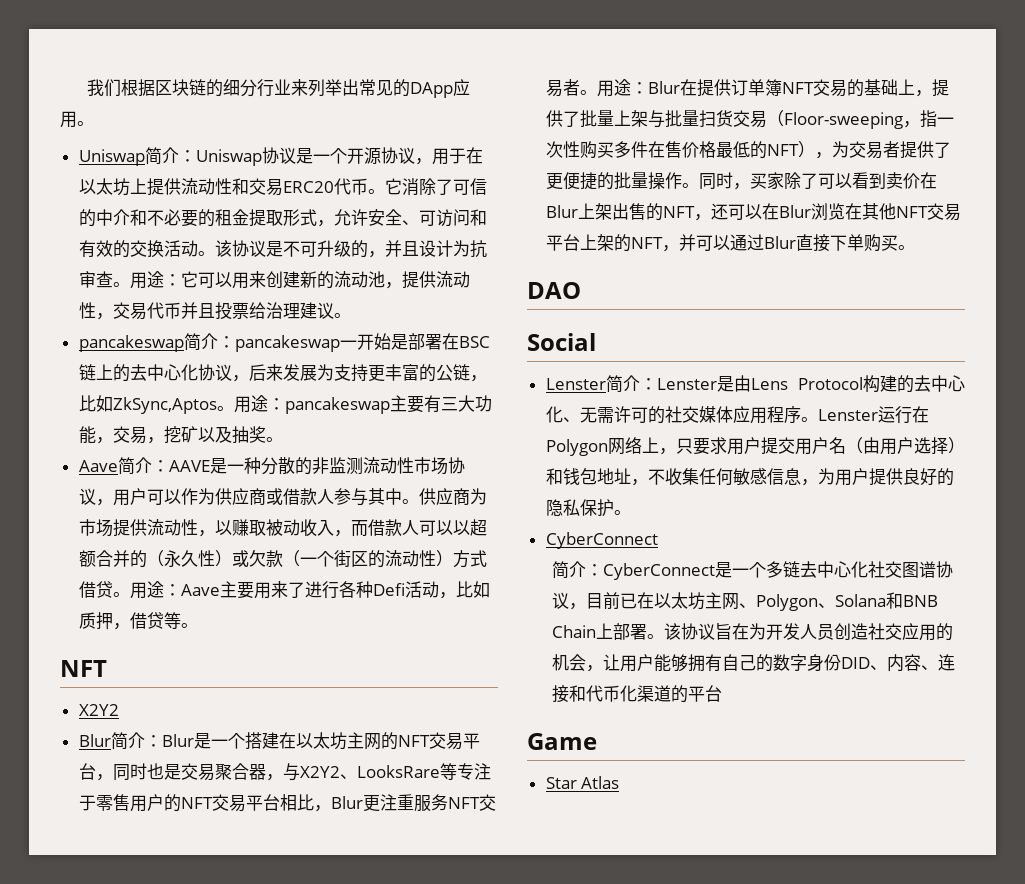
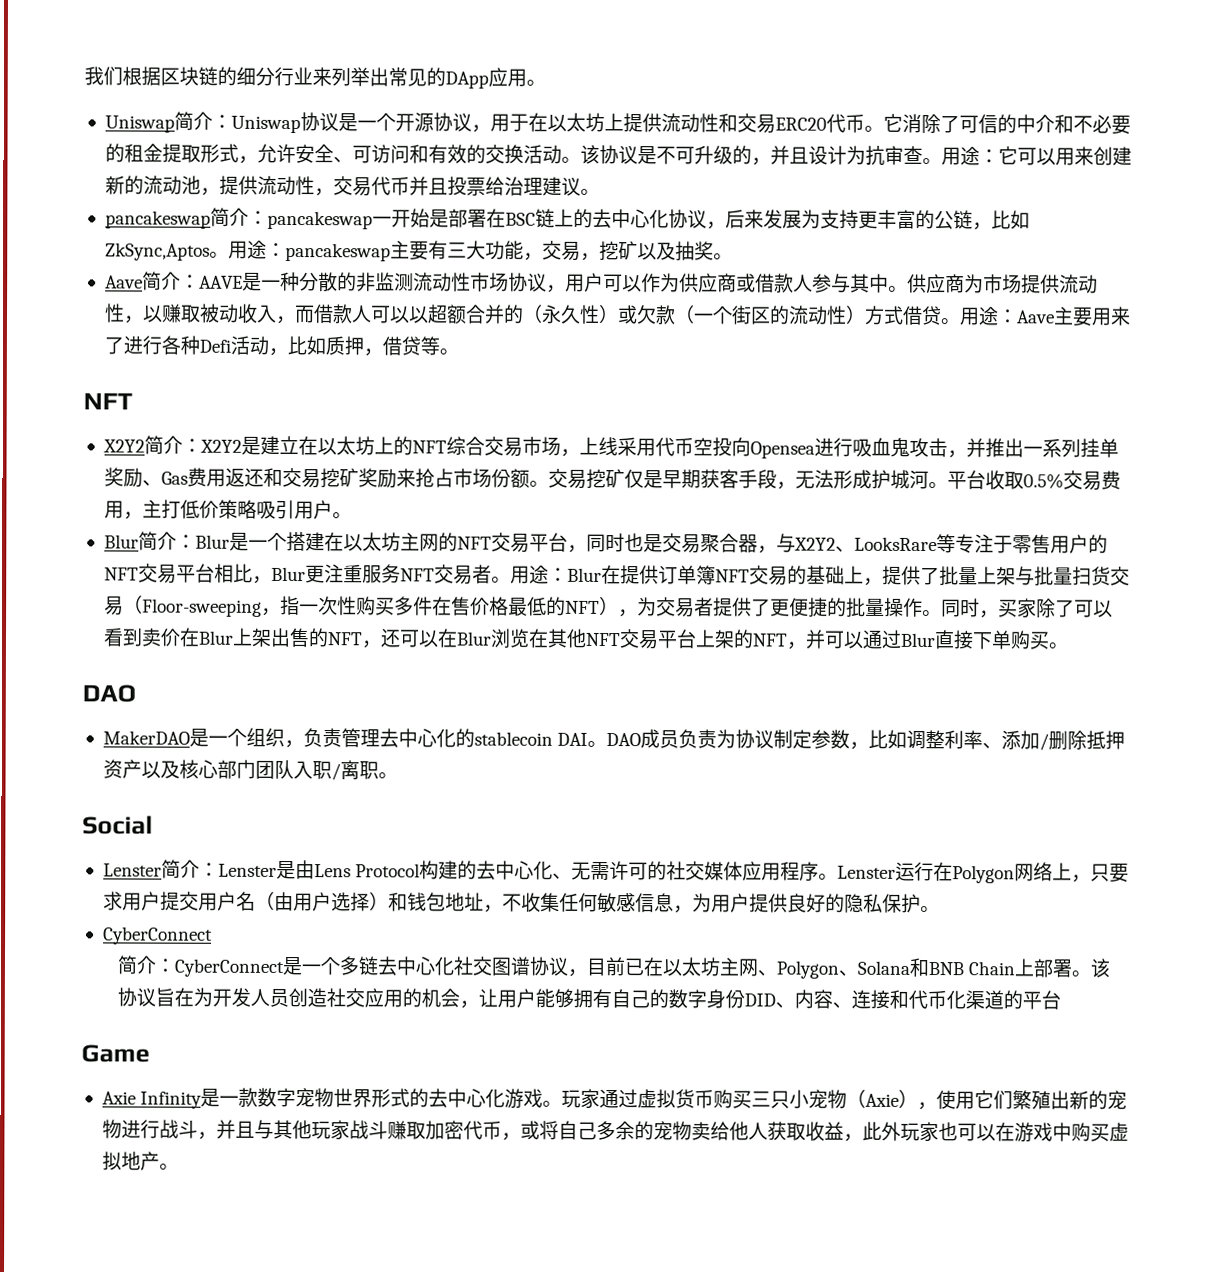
(119, 710) none -> [143,435,1119,459] [103,467,1121,491] [103,499,352,520] 简介：X2Y2是建立在以太坊上的NFT综合交易市场，上线采用代币空投向Opensea进行吸血鬼攻击，并推出一系列挂单奖励、Gas费用返还和交易挖矿奖励来抢占市场份额。交易挖矿仅是早期获客手段，无法形成护城河。平台收取0.5%交易费用，主打低价策略吸引用户。
(581, 290) none -> [102,727,1126,751] [102,759,398,781] // MakerDAO是一个组织，负责管理去中心化的stablecoin DAI。DAO成员负责为协议制定参数，比如调整利率、添加/删除抵押资产以及核心部门团队入职/离职。
[545,776,620,789] Star Atlas -> [101,1087,1128,1111] [101,1119,1129,1143] [101,1151,179,1171] Axie Infinity是一款数字宠物世界形式的去中心化游戏。玩家通过虚拟货币购买三只小宠物（Axie），使用它们繁殖出新的宠物进行战斗，并且与其他玩家战斗赚取加密代币，或将自己多余的宠物卖给他人获取收益，此外玩家也可以在游戏中购买虚拟地产。

